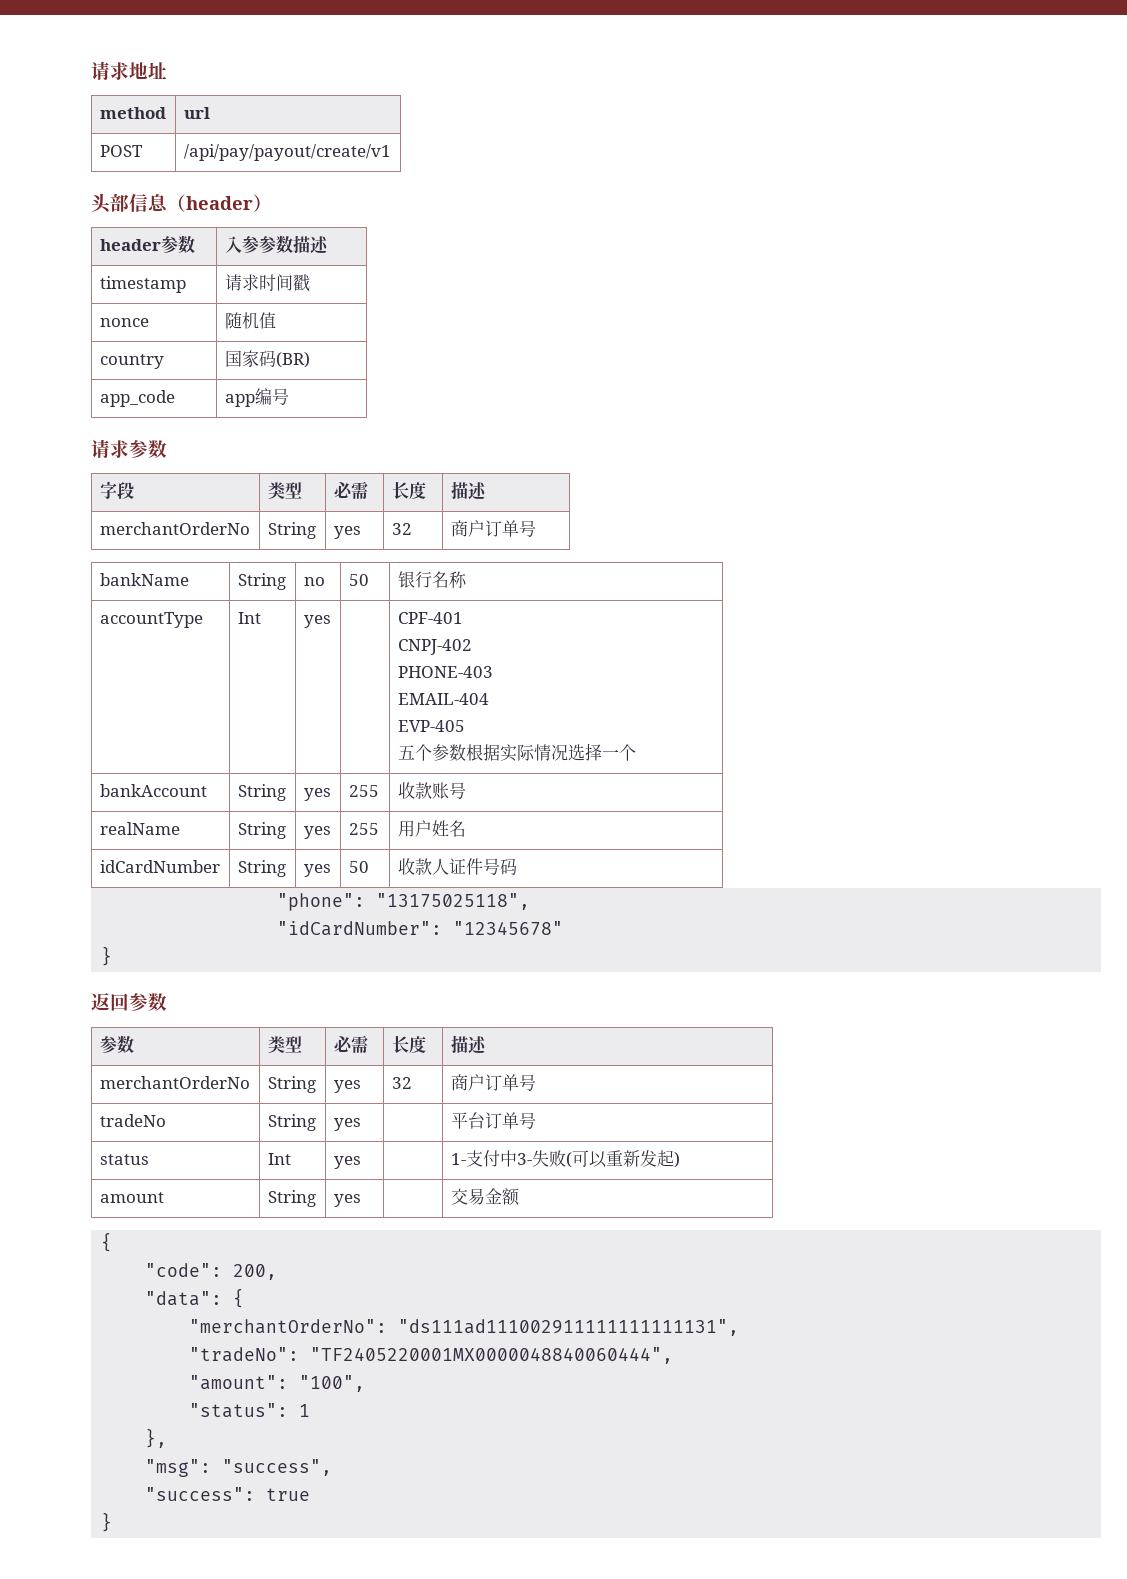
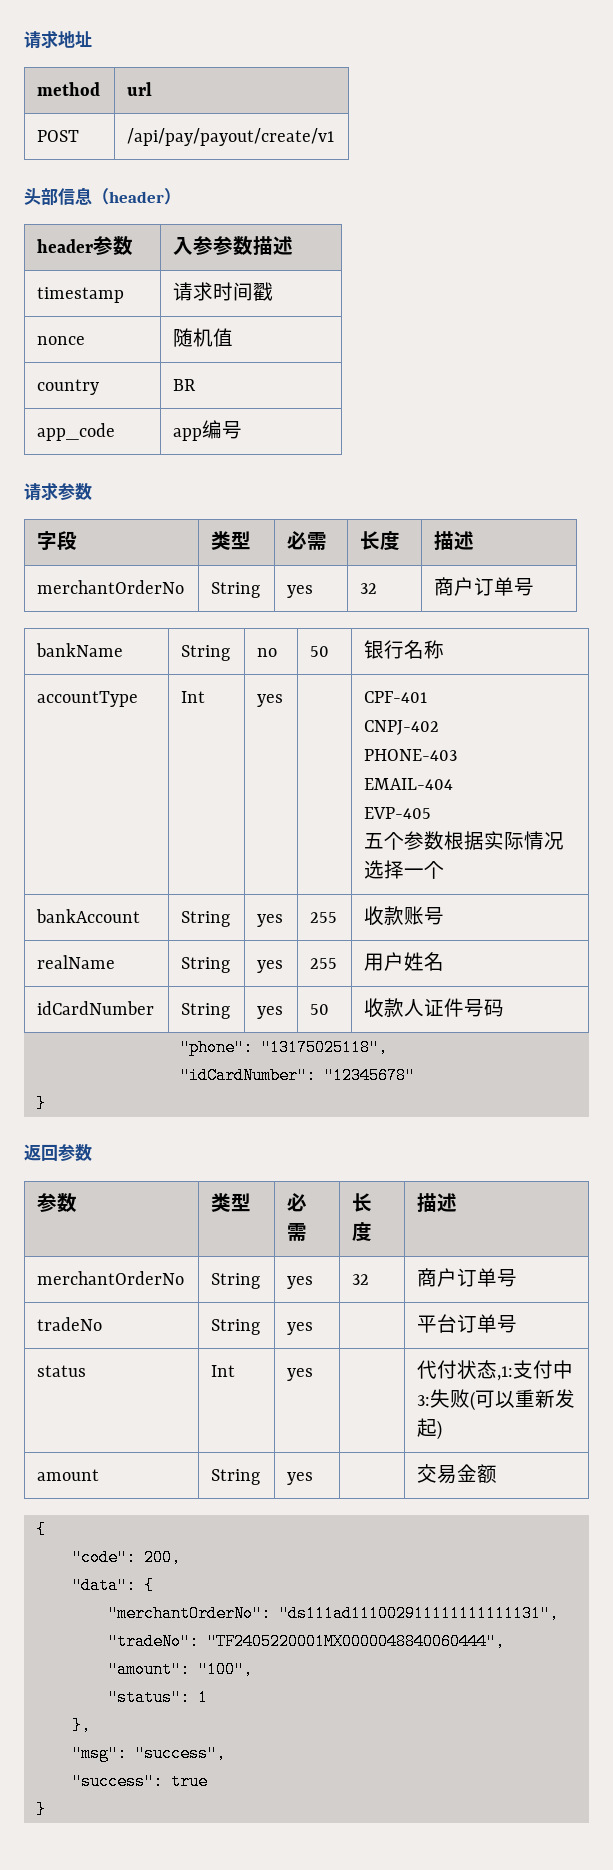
[224,350,310,368] 国家码(BR) -> [173,379,197,391] BR
[450,1150,532,1167] 1-支付中3- -> [417,1360,574,1381] [417,1395,431,1406] 代付状态,1:支付中3:

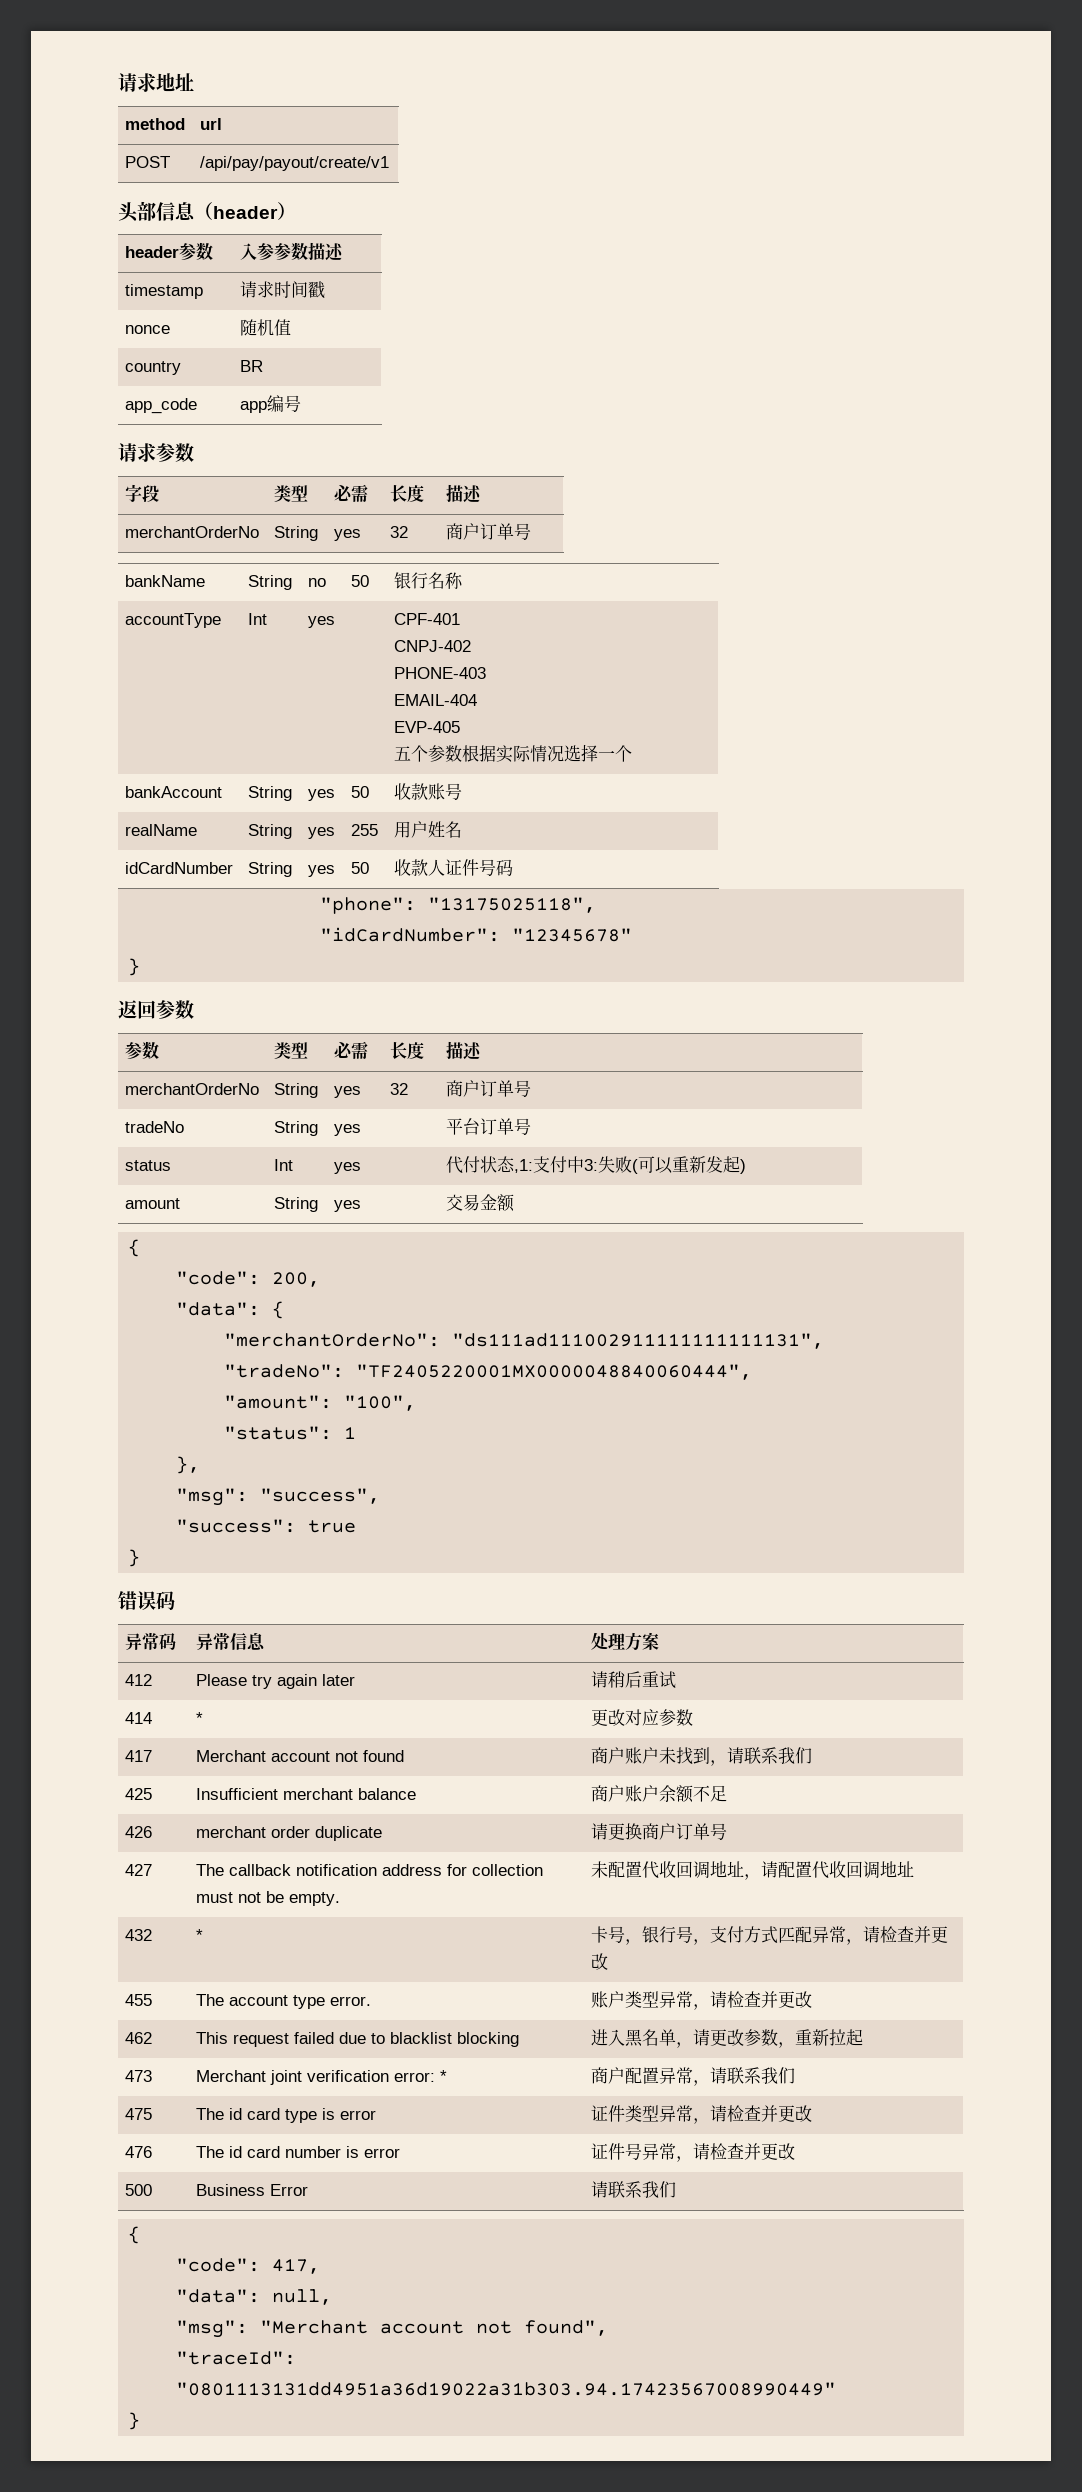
[310,912,338,923] 255 -> [351,786,370,798] 50
(46, 1809) none -> [118,1591,175,1610] [125,1632,177,1650] [196,1632,267,1651] [591,1632,660,1651] [125,1674,153,1686] [196,1674,356,1689] [591,1671,677,1689] [125,1712,153,1724] [196,1712,204,1724] [591,1709,694,1726] [125,1750,153,1762] [196,1750,405,1762] [591,1747,813,1766] [125,1788,153,1800] [196,1788,417,1800] [591,1785,728,1803] [125,1826,153,1838] [196,1826,383,1841] [591,1823,728,1840] [125,1864,153,1876] [196,1864,544,1876] [196,1891,341,1906] [591,1861,915,1880] [125,1929,153,1941] [196,1929,204,1941] [591,1926,949,1945] [591,1953,609,1970] [125,1994,153,2006] [196,1994,372,2009] [591,1991,813,2010] [125,2032,153,2044] [196,2032,520,2047] [591,2029,864,2048] [125,2070,153,2082] [196,2070,448,2085] [591,2067,796,2086] [125,2108,153,2120] [196,2108,377,2123] [591,2105,813,2124] [125,2146,153,2158] [196,2146,401,2158] [591,2143,796,2162] [125,2184,153,2196] [196,2184,309,2196] [591,2181,677,2198] [128,2226,141,2244] [176,2258,321,2274] [176,2289,333,2305] [176,2320,609,2338] [176,2351,297,2365] [176,2382,837,2396] [128,2412,141,2430] // 错误码 // 异常码 | 异常信息 | 处理方案 // 412 | Please try again later | 请稍后重试 // 414 | * | 更改对应参数 // 417 | Merchant account not found | 商户账户未找到，请联系我们 // 425 | Insufficient merchant balance | 商户账户余额不足 // 426 | merchant order duplicate | 请更换商户订单号 // 427 | The callback notification address for collection must not be empty. | 未配置代收回调地址，请配置代收回调地址 // 432 | * | 卡号，银行号，支付方式匹配异常，请检查并更改 // 455 | The account type error. | 账户类型异常，请检查并更改 // 462 | This request failed due to blacklist blocking | 进入黑名单，请更改参数，重新拉起 // 473 | Merchant joint verification error: * | 商户配置异常，请联系我们 // 475 | The id card type is error | 证件类型异常，请检查并更改 // 476 | The id card number is error | 证件号异常，请检查并更改 // 500 | Business Error | 请联系我们 // { // "code": 417, // "data": null, // "msg": "Merchant account not found", // "traceId": "0801113131dd4951a36d19022a31b303.94.17423567008990449" // }

